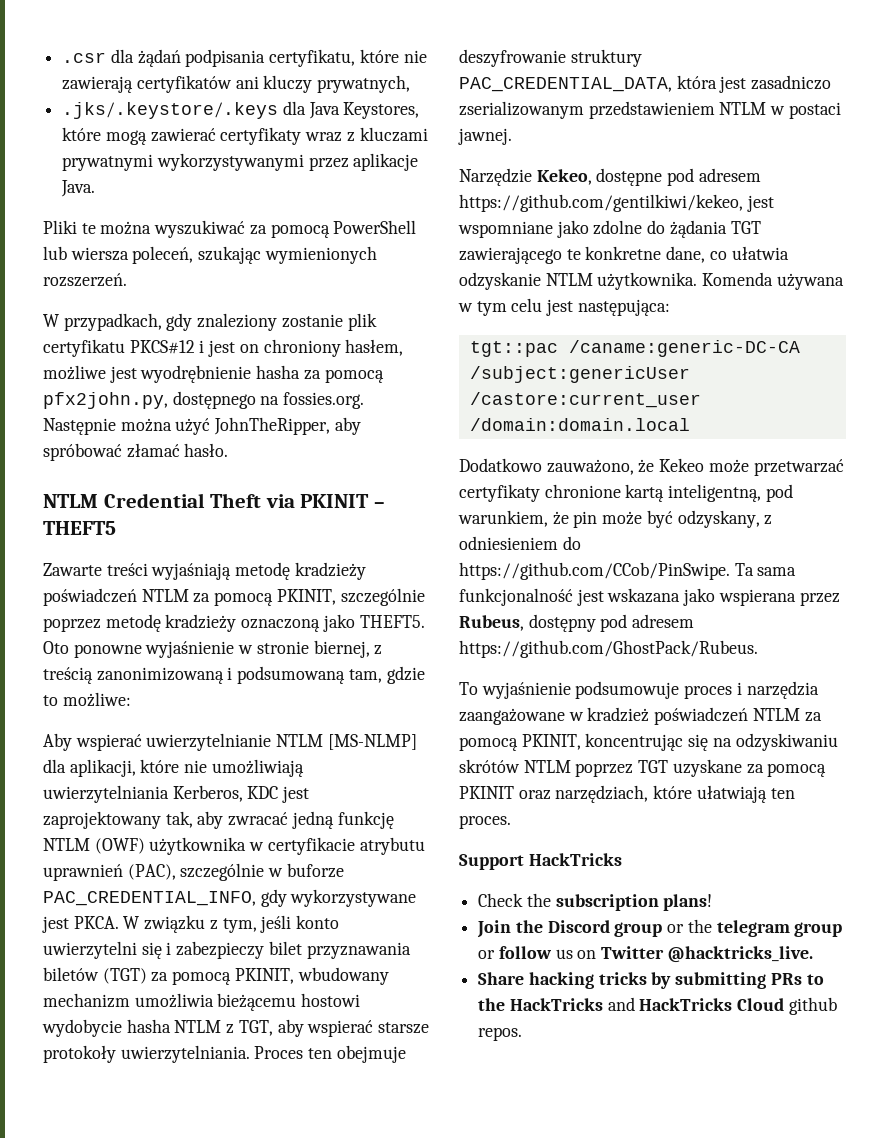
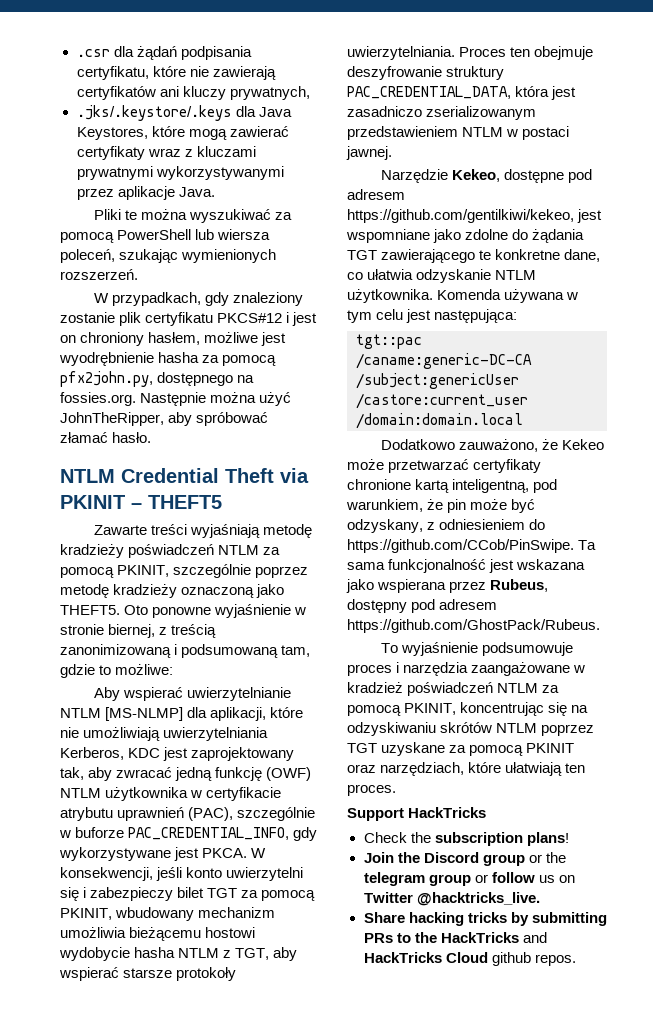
[43,838,145,854] NTLM (OWF) -> [266,767,312,781] [60,788,101,798] (OWF) NTLM
[144,915,257,933] związku z tym, -> [60,867,153,881] konsekwencji,
[306,942,411,959] [43,967,147,984] przyznawania biletów (TGT) -> [207,888,238,898] TGT

